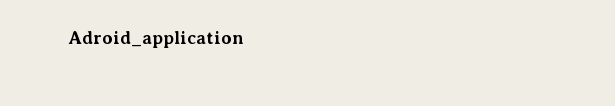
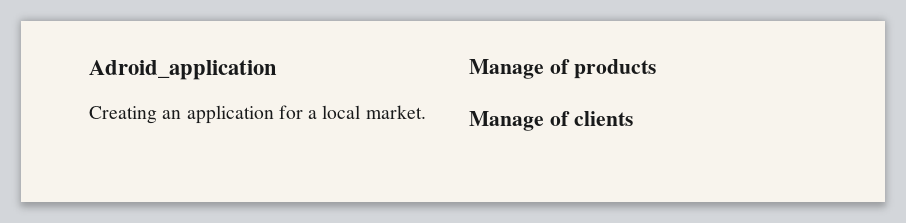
(244, 39) none -> [89,105,426,124] [469,59,656,79] [469,111,633,131] // Creating an application for a local market. // Manage of products // Manage of clients

